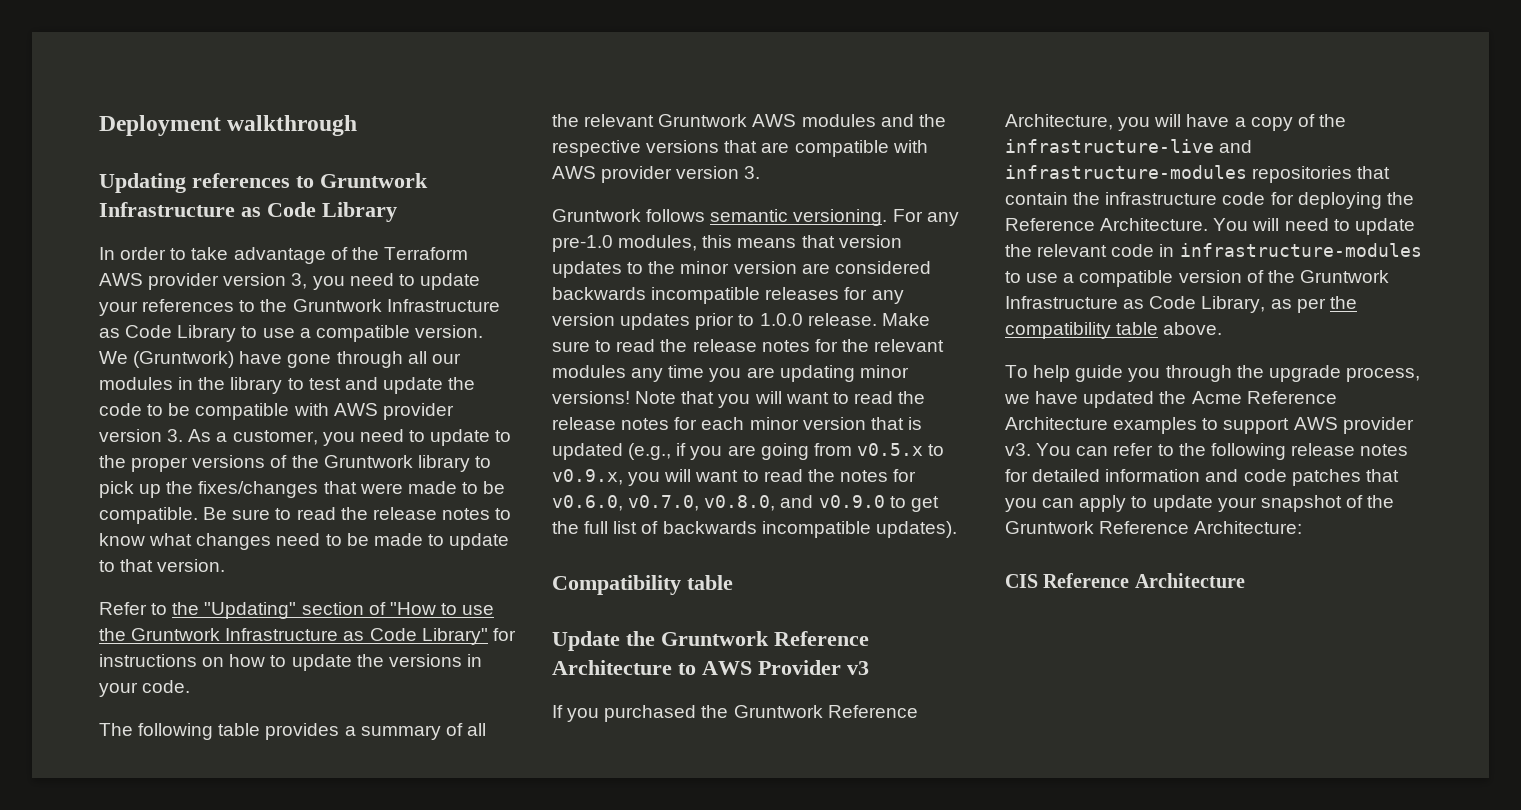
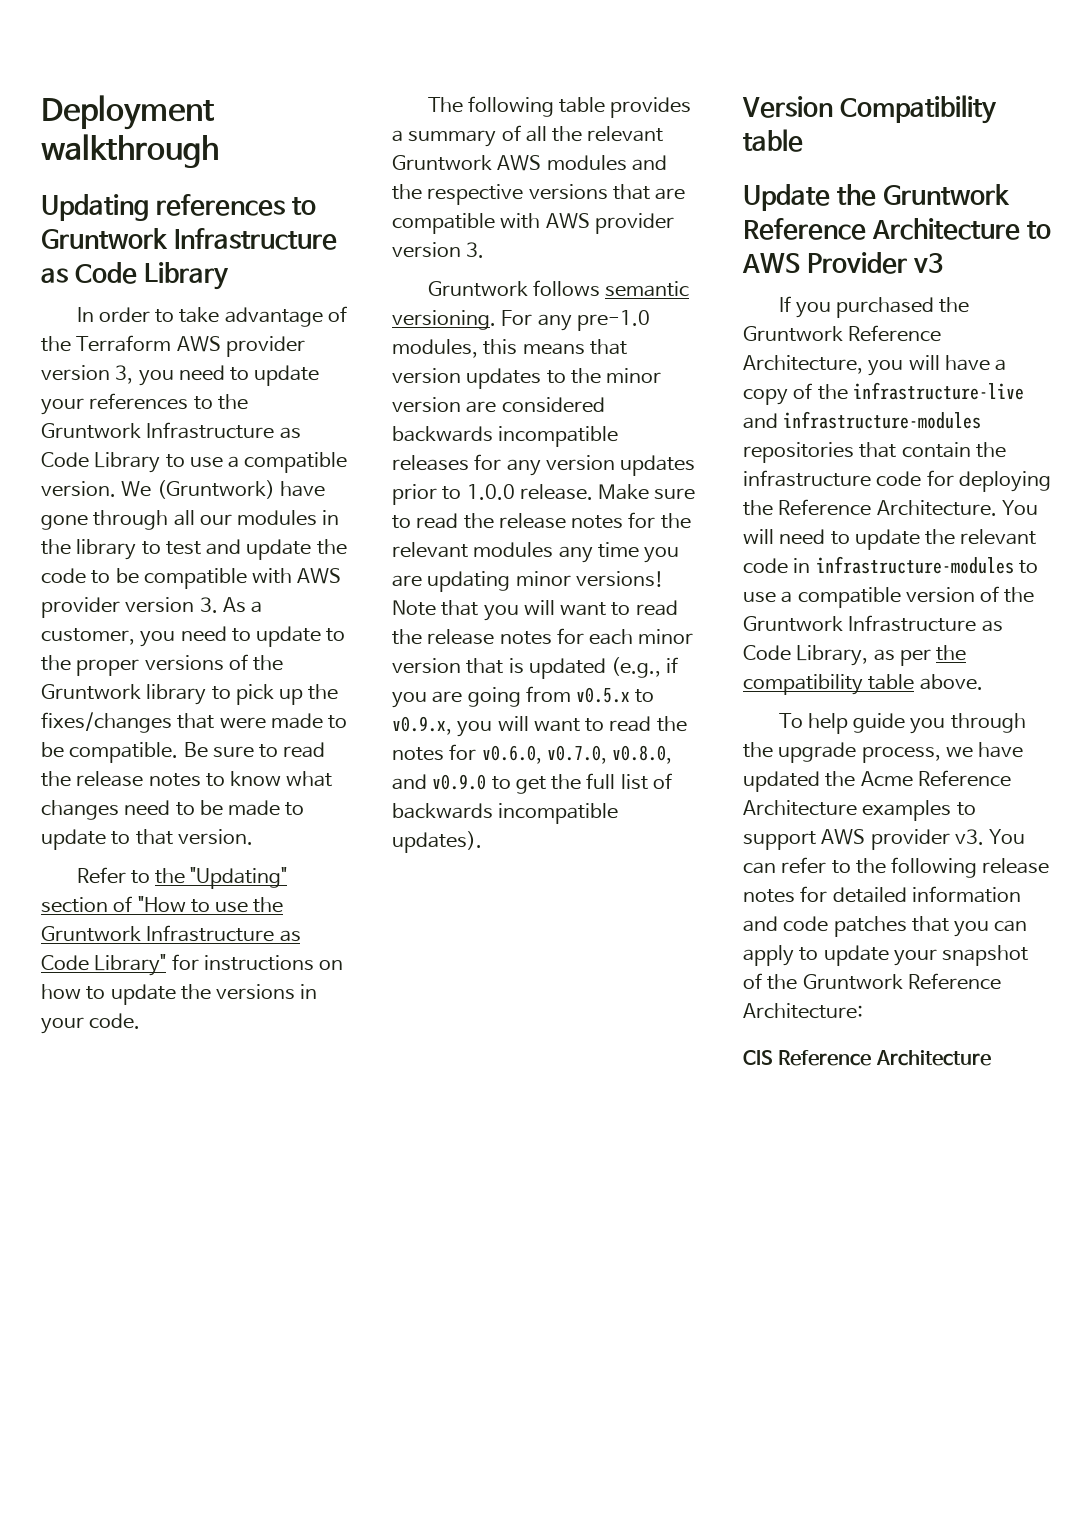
(957, 529) none -> [742,96,833,118] Version

